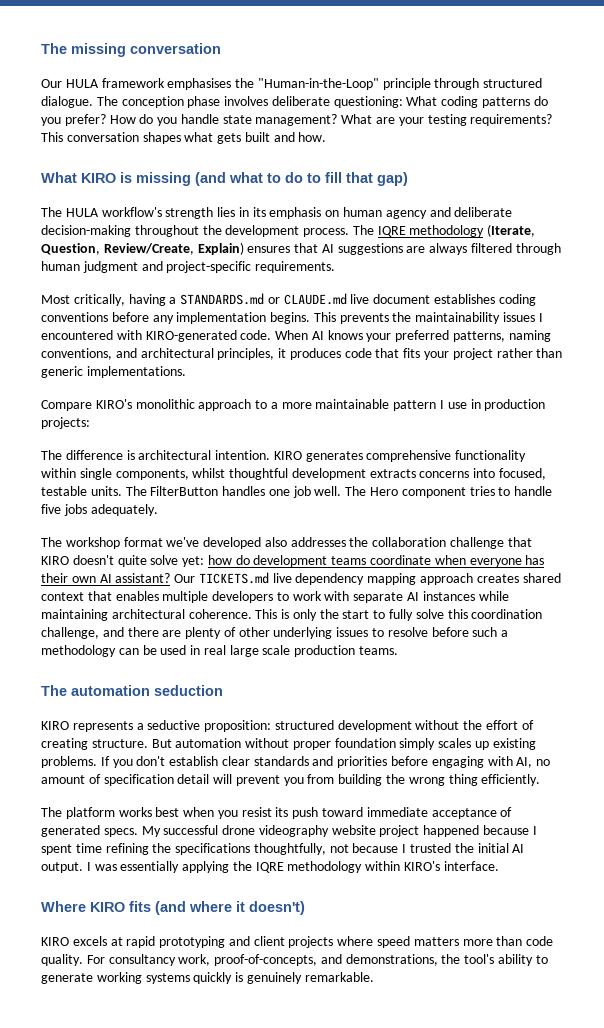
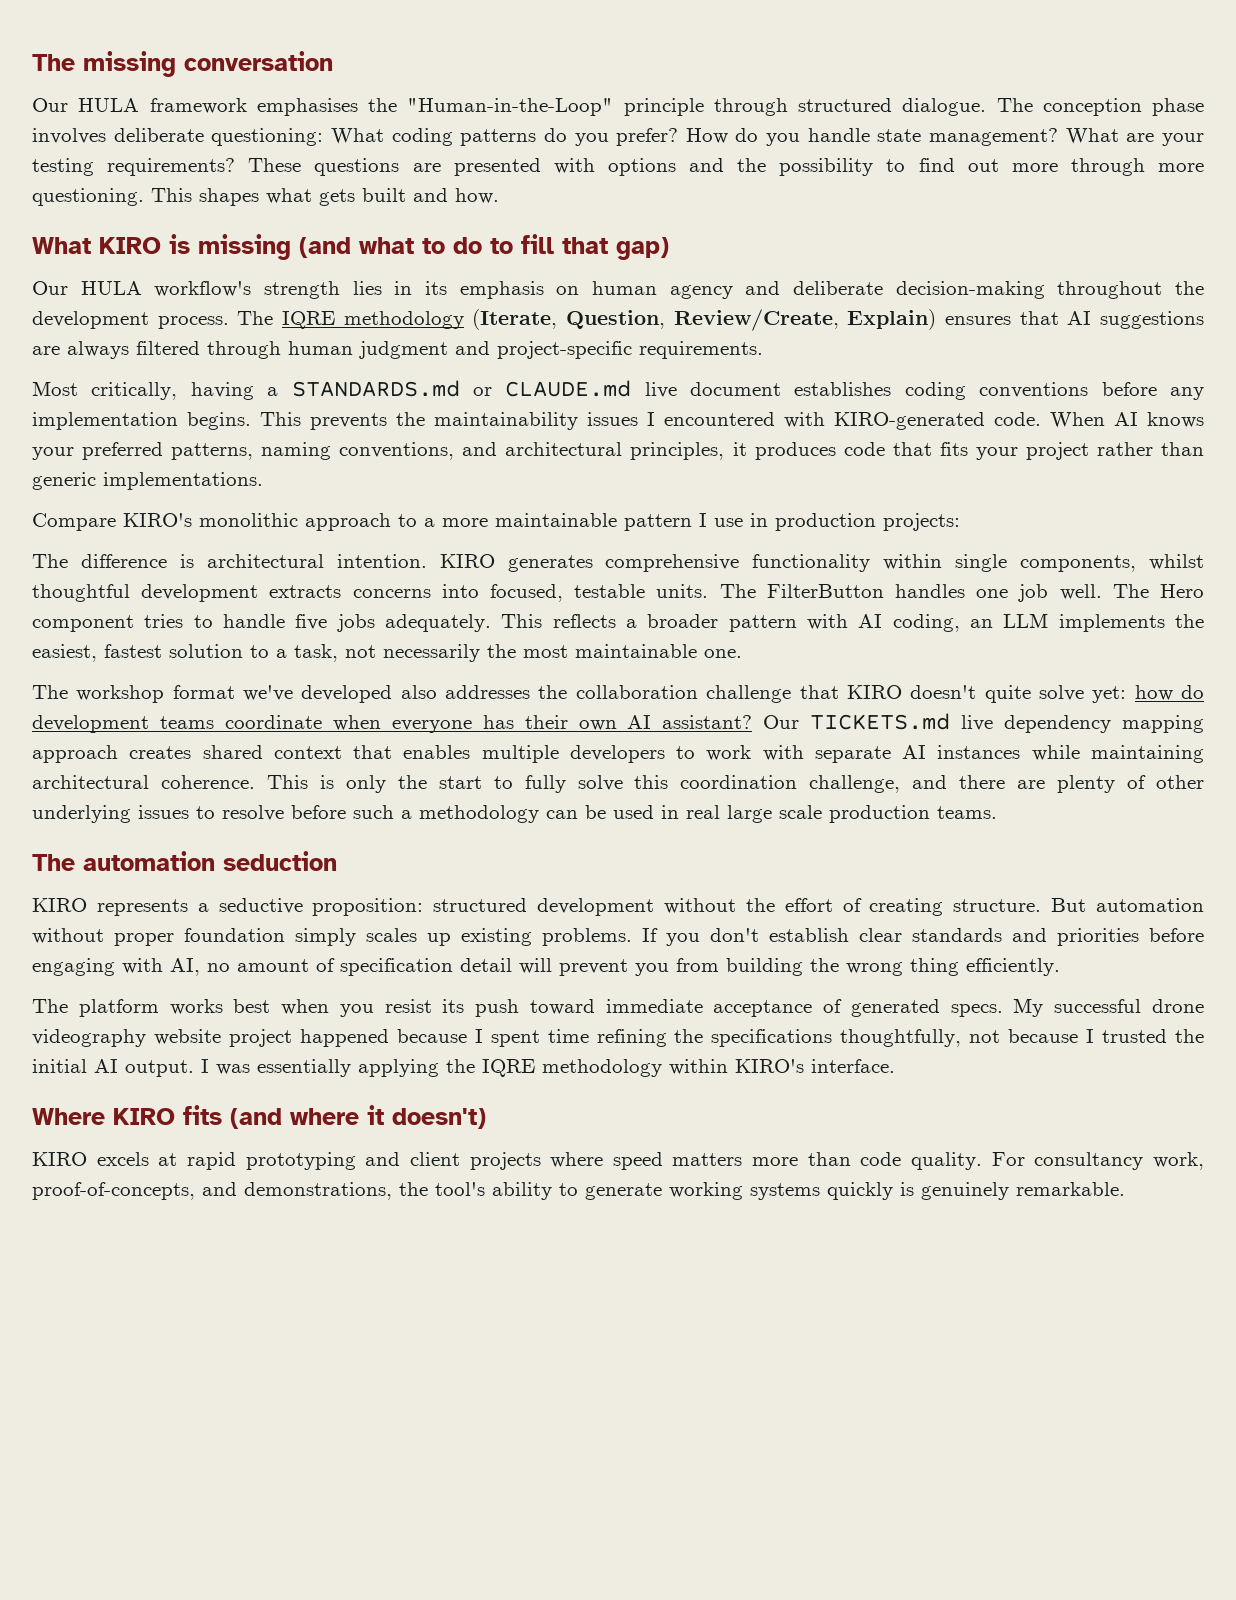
[41,132,139,142] This conversation -> [248,158,1204,176] [32,188,192,206] These questions are presented with options and the possibility to find out more through more questioning. This
[41,207,62,217] The -> [32,281,68,295] Our
(158, 510) none -> [501,613,1205,632] [32,644,742,662] This reflects a broader pattern with AI coding, an LLM implements the easiest, fastest solution to a task, not necessarily the most maintainable one.

